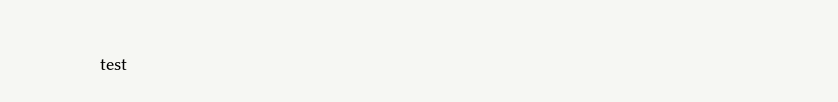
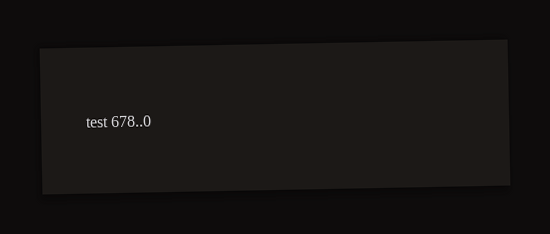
(127, 64) none -> [110,115,153,128] 678..0

